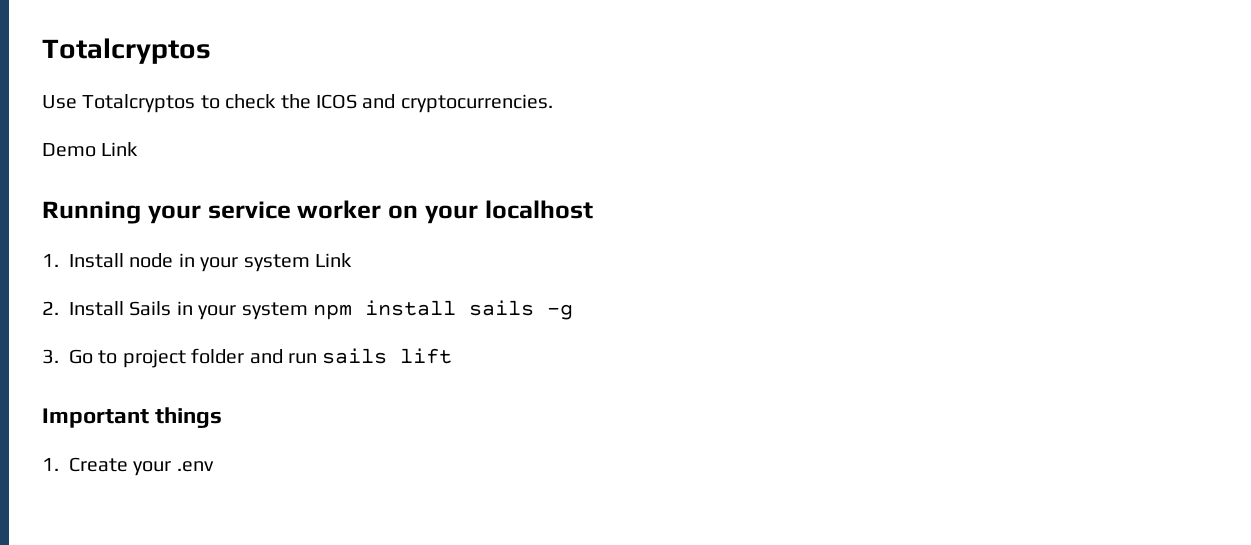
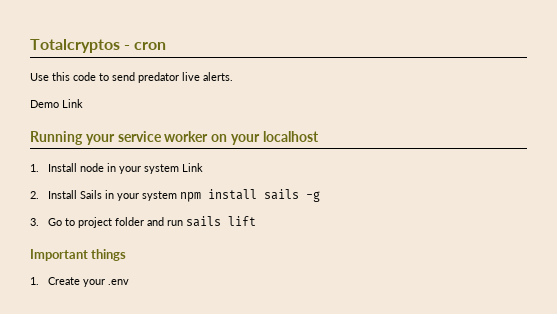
[42,38,211,64] Totalcryptos -> [30,39,167,53] Totalcryptos - cron
[82,94,553,113] Totalcryptos to check the ICOS and cryptocurrencies. -> [52,72,233,83] this code to send predator live alerts.

